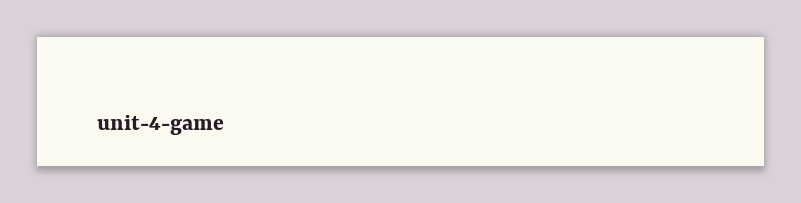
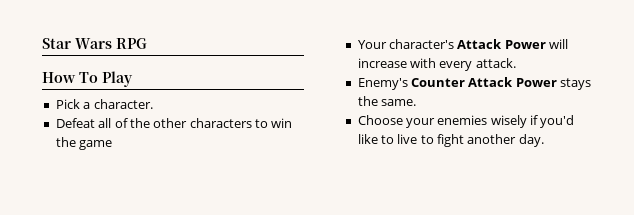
[97,115,224,135] unit-4-game -> [42,38,147,49] [42,71,133,87] [55,99,153,109] [55,118,293,128] [55,137,113,150] [357,39,569,49] [357,58,516,71] [357,77,592,90] [357,96,416,106] [357,115,575,128] [357,134,544,147] Star Wars RPG // How To Play // Pick a character. // Defeat all of the other characters to win the game // Your character's Attack Power will increase with every attack. // Enemy's Counter Attack Power stays the same. // Choose your enemies wisely if you'd like to live to fight another day.

